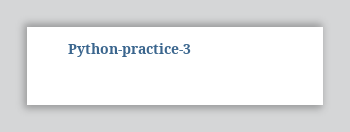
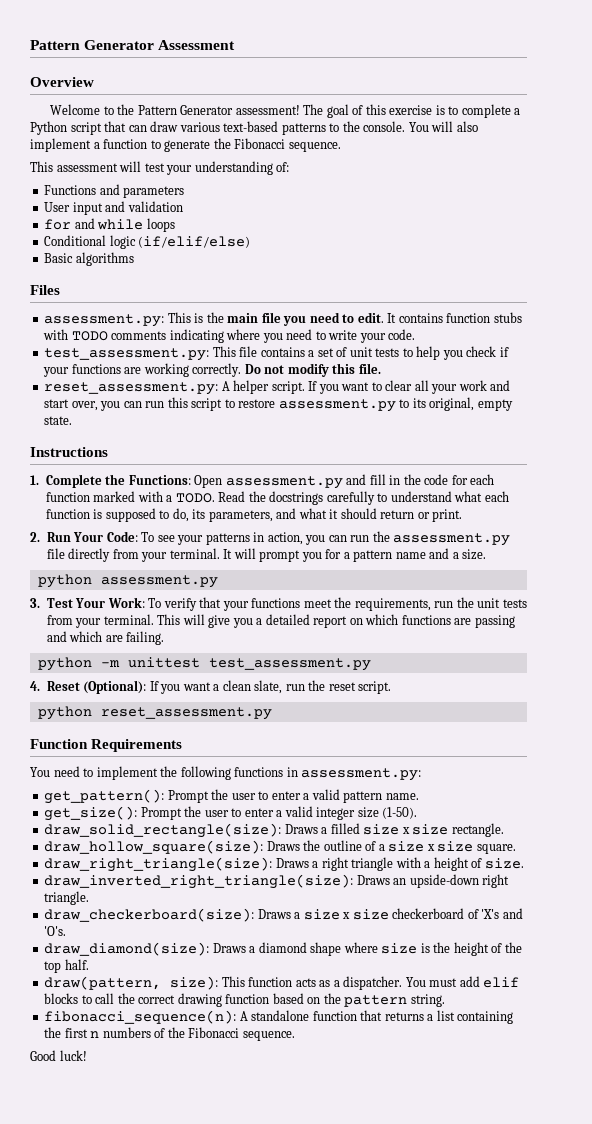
[68,43,191,57] Python-practice-3 -> [30,40,236,50] [30,77,94,87] [50,104,521,118] [30,121,478,135] [30,138,341,152] [30,161,290,175] [44,184,185,198] [44,201,183,215] [44,218,175,232] [44,235,251,249] [44,252,134,266] [30,285,60,295] [44,312,522,327] [43,329,416,343] [44,346,509,361] [43,363,381,377] [44,380,511,395] [44,397,513,412] [44,416,73,425] [30,447,108,457] [30,474,495,489] [45,491,509,505] [45,508,463,522] [30,531,511,546] [46,548,487,562] [37,574,218,588] [30,597,527,611] [46,614,515,628] [46,631,165,645] [37,657,371,671] [30,680,392,694] [37,706,272,720] [30,739,183,752] [30,766,422,781] [44,789,419,804] [44,806,418,821] [44,823,504,838] [44,840,516,854] [44,857,524,872] [44,874,510,889] [44,891,90,905] [44,908,523,922] [44,926,67,936] [44,942,522,956] [44,959,89,973] [44,976,520,990] [44,993,445,1007] [44,1010,514,1024] [44,1027,295,1041] [30,1050,87,1061] Pattern Generator Assessment // Overview // Welcome to the Pattern Generator assessment! The goal of this exercise is to complete a Python script that can draw various text-based patterns to the console. You will also implement a function to generate the Fibonacci sequence. // This assessment will test your understanding of: // Functions and parameters // User input and validation // for and while loops // Conditional logic (if/elif/else) // Basic algorithms // Files // assessment.py: This is the main file you need to edit. It contains function stubs with TODO comments indicating where you need to write your code. // test_assessment.py: This file contains a set of unit tests to help you check if your functions are working correctly. Do not modify this file. // reset_assessment.py: A helper script. If you want to clear all your work and start over, you can run this script to restore assessment.py to its original, empty state. // Instructions // 1. Complete the Functions: Open assessment.py and fill in the code for each function marked with a TODO. Read the docstrings carefully to understand what each function is supposed to do, its parameters, and what it should return or print. // 2. Run Your Code: To see your patterns in action, you can run the assessment.py file directly from your terminal. It will prompt you for a pattern name and a size. // python assessment.py // 3. Test Your Work: To verify that your functions meet the requirements, run the unit tests from your terminal. This will give you a detailed report on which functions are passing and which are failing. // python -m unittest test_assessment.py // 4. Reset (Optional): If you want a clean slate, run the reset script. // python reset_assessment.py // Function Requirements // You need to implement the following functions in assessment.py: // get_pattern(): Prompt the user to enter a valid pattern name. // get_size(): Prompt the user to enter a valid integer size (1-50). // draw_solid_rectangle(size): Draws a filled size x size rectangle. // draw_hollow_square(size): Draws the outline of a size x size square. // draw_right_triangle(size): Draws a right triangle with a height of size. // draw_inverted_right_triangle(size): Draws an upside-down right triangle. // draw_checkerboard(size): Draws a size x size checkerboard of 'X's and 'O's. // draw_diamond(size): Draws a diamond shape where size is the height of the top half. // draw(pattern, size): This function acts as a dispatcher. You must add elif blocks to call the correct drawing function based on the pattern string. // fibonacci_sequence(n): A standalone function that returns a list containing the first n numbers of the Fibonacci sequence. // Good luck!

